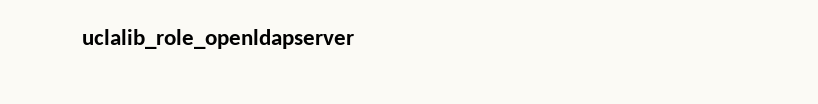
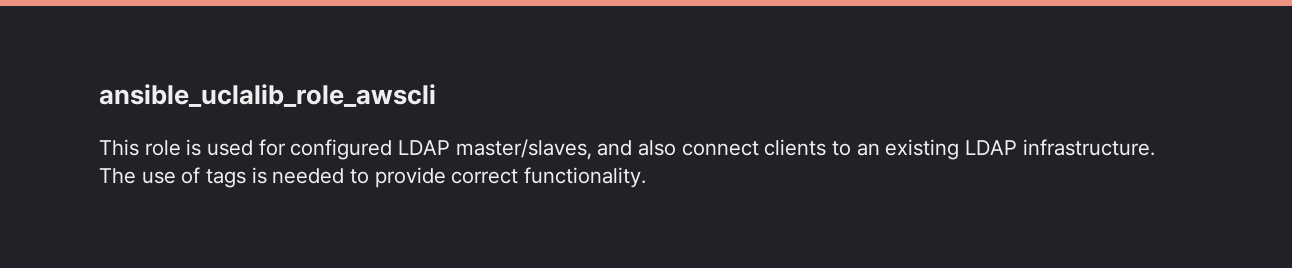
[82,29,354,49] uclalib_role_openldapserver -> [99,84,436,107] [99,139,1155,160] [99,167,647,188] ansible_uclalib_role_awscli // This role is used for configured LDAP master/slaves, and also connect clients to an existing LDAP infrastructure. The use of tags is needed to provide correct functionality.

